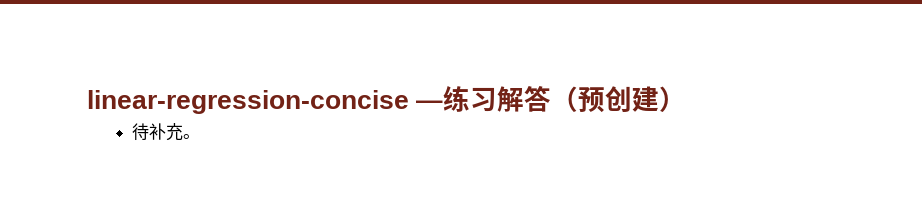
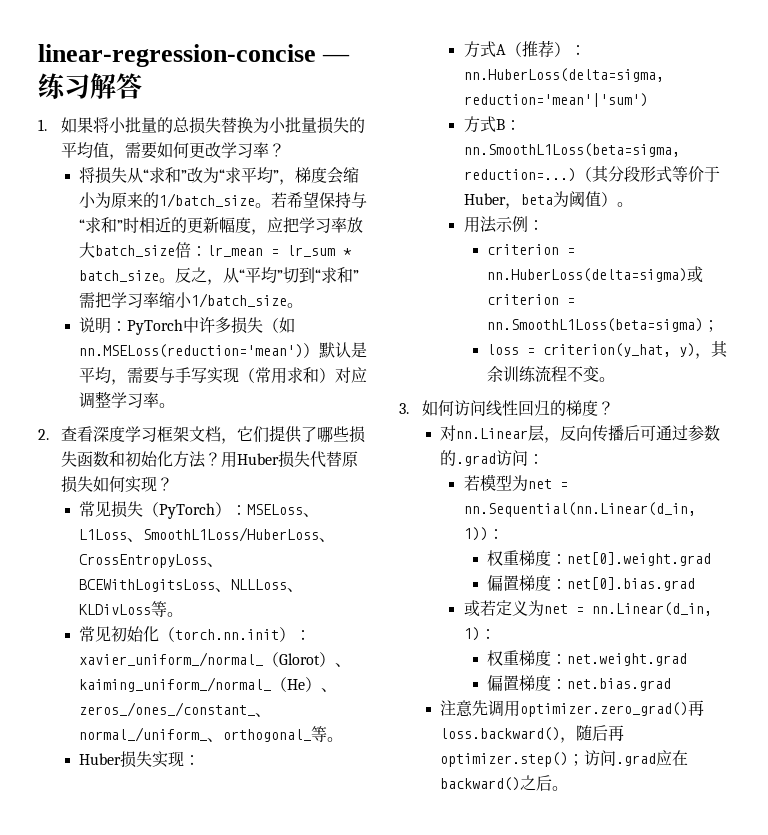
[551,86,687,113] [132,123,184,141] （预创建） // 待补充 -> [38,117,366,134] [61,142,286,160] [79,167,360,185] [79,191,368,208] [79,217,364,235] [79,242,353,258] [79,267,360,285] [79,292,304,308] [79,317,296,335] [79,342,368,358] [79,367,368,385] [79,391,176,409] [38,425,366,444] [61,451,359,468] [61,476,174,493] [79,501,320,519] [79,527,336,542] [79,554,224,568] [79,579,304,592] [79,601,184,617] [79,626,312,642] [79,652,352,667] [79,677,338,692] [79,702,272,717] [79,726,344,742] [79,751,201,768] [463,40,586,58] [463,68,664,82] [463,93,648,107] [463,116,521,133] [463,143,680,157] [463,166,720,183] [463,191,633,209] [463,216,544,233] [487,244,576,255] [487,266,704,283] [487,294,576,305] [487,318,720,332] [487,341,729,359] [487,366,616,382] [399,400,615,416] [440,425,721,443] [440,450,545,466] [463,474,568,491] [463,502,696,517] [463,527,504,541] [487,550,712,566] [487,575,696,591] [463,600,712,617] [463,627,496,641] [487,650,688,666] [487,675,672,691] [440,700,705,717] [440,725,625,743] [440,750,689,767] [440,775,553,791] // 1.如果将小批量的总损失替换为小批量损失的平均值，需要如何更改学习率？ // 将损失从“求和”改为“求平均”，梯度会缩小为原来的1/batch_size。若希望保持与“求和”时相近的更新幅度，应把学习率放大batch_size倍：lr_mean = lr_sum * batch_size。反之，从“平均”切到“求和”需把学习率缩小1/batch_size。 // 说明：PyTorch中许多损失（如nn.MSELoss(reduction='mean')）默认是平均，需要与手写实现（常用求和）对应调整学习率。 // 2.查看深度学习框架文档，它们提供了哪些损失函数和初始化方法？用Huber损失代替原损失如何实现？ // 常见损失（PyTorch）：MSELoss、L1Loss、SmoothL1Loss/HuberLoss、CrossEntropyLoss、BCEWithLogitsLoss、NLLLoss、KLDivLoss等。 // 常见初始化（torch.nn.init）：xavier_uniform_/normal_（Glorot）、kaiming_uniform_/normal_（He）、zeros_/ones_/constant_、normal_/uniform_、orthogonal_等。 // Huber损失实现： // 方式A（推荐）：nn.HuberLoss(delta=sigma, reduction='mean'|'sum') // 方式B：nn.SmoothL1Loss(beta=sigma, reduction=...)（其分段形式等价于Huber，beta为阈值）。 // 用法示例： // criterion = nn.HuberLoss(delta=sigma)或criterion = nn.SmoothL1Loss(beta=sigma)； // loss = criterion(y_hat, y)，其余训练流程不变。 // 3.如何访问线性回归的梯度？ // 对nn.Linear层，反向传播后可通过参数的.grad访问： // 若模型为net = nn.Sequential(nn.Linear(d_in, 1))： // 权重梯度：net[0].weight.grad // 偏置梯度：net[0].bias.grad // 或若定义为net = nn.Linear(d_in, 1)： // 权重梯度：net.weight.grad // 偏置梯度：net.bias.grad // 注意先调用optimizer.zero_grad()再loss.backward()，随后再optimizer.step()；访问.grad应在backward()之后

